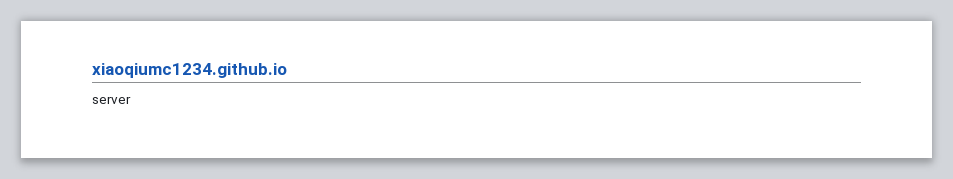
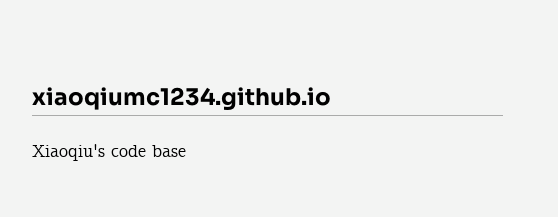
[92,96,131,104] server -> [32,144,186,161] Xiaoqiu's code base

